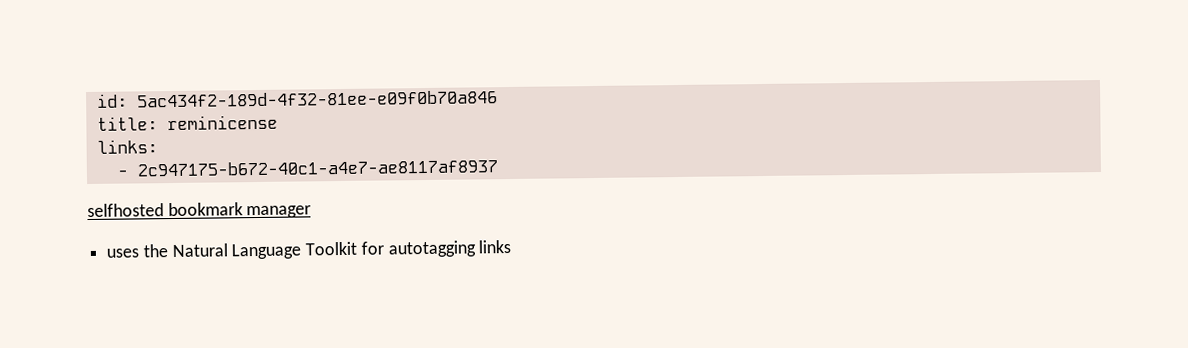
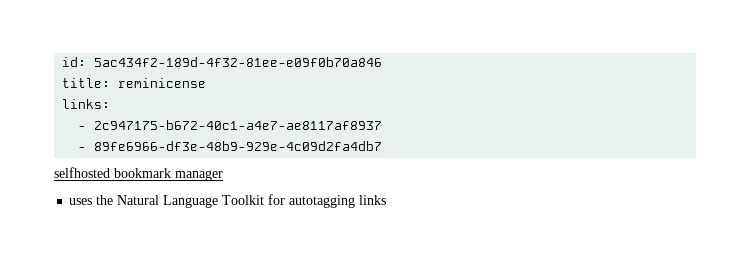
(498, 168) none -> [78,141,383,151] // - 89fe6966-df3e-48b9-929e-4c09d2fa4db7

